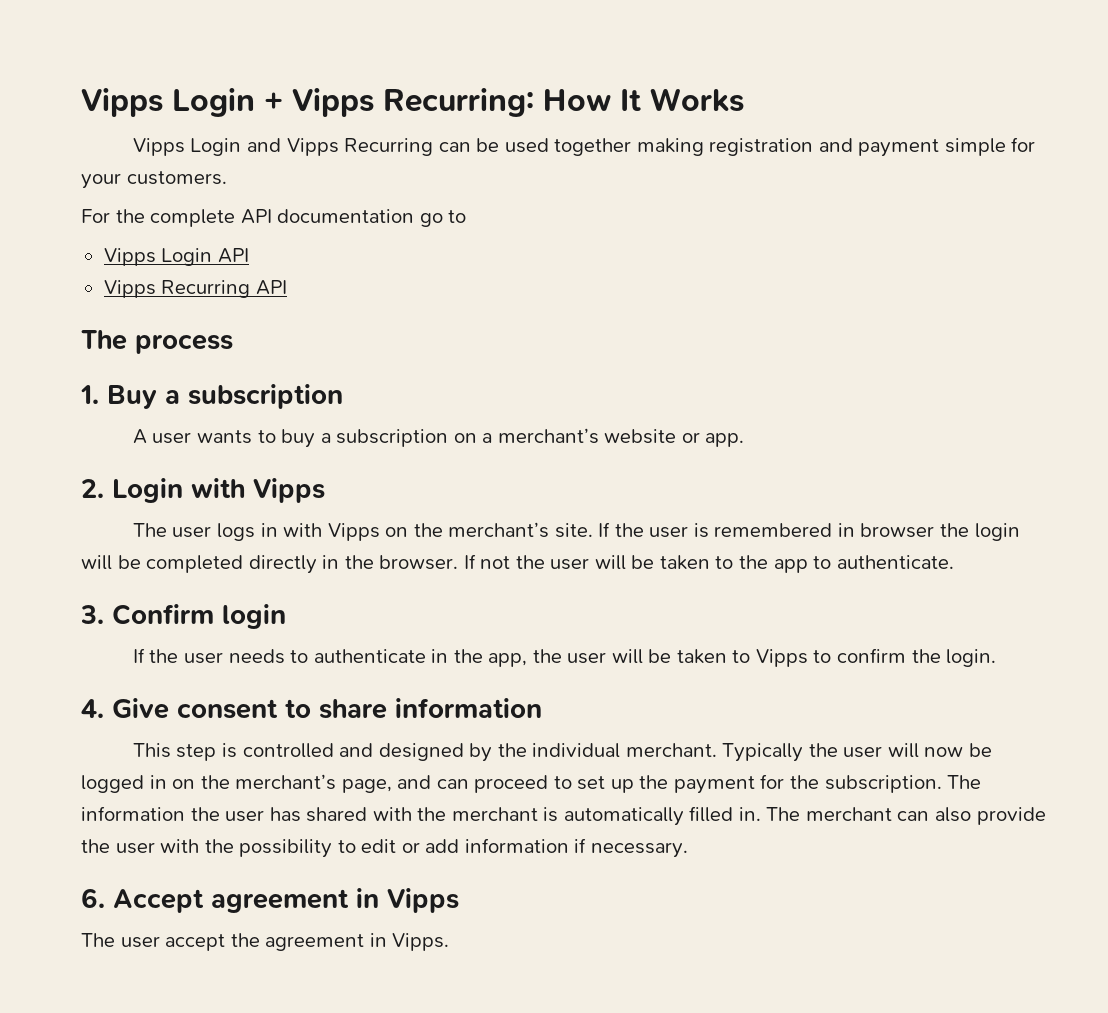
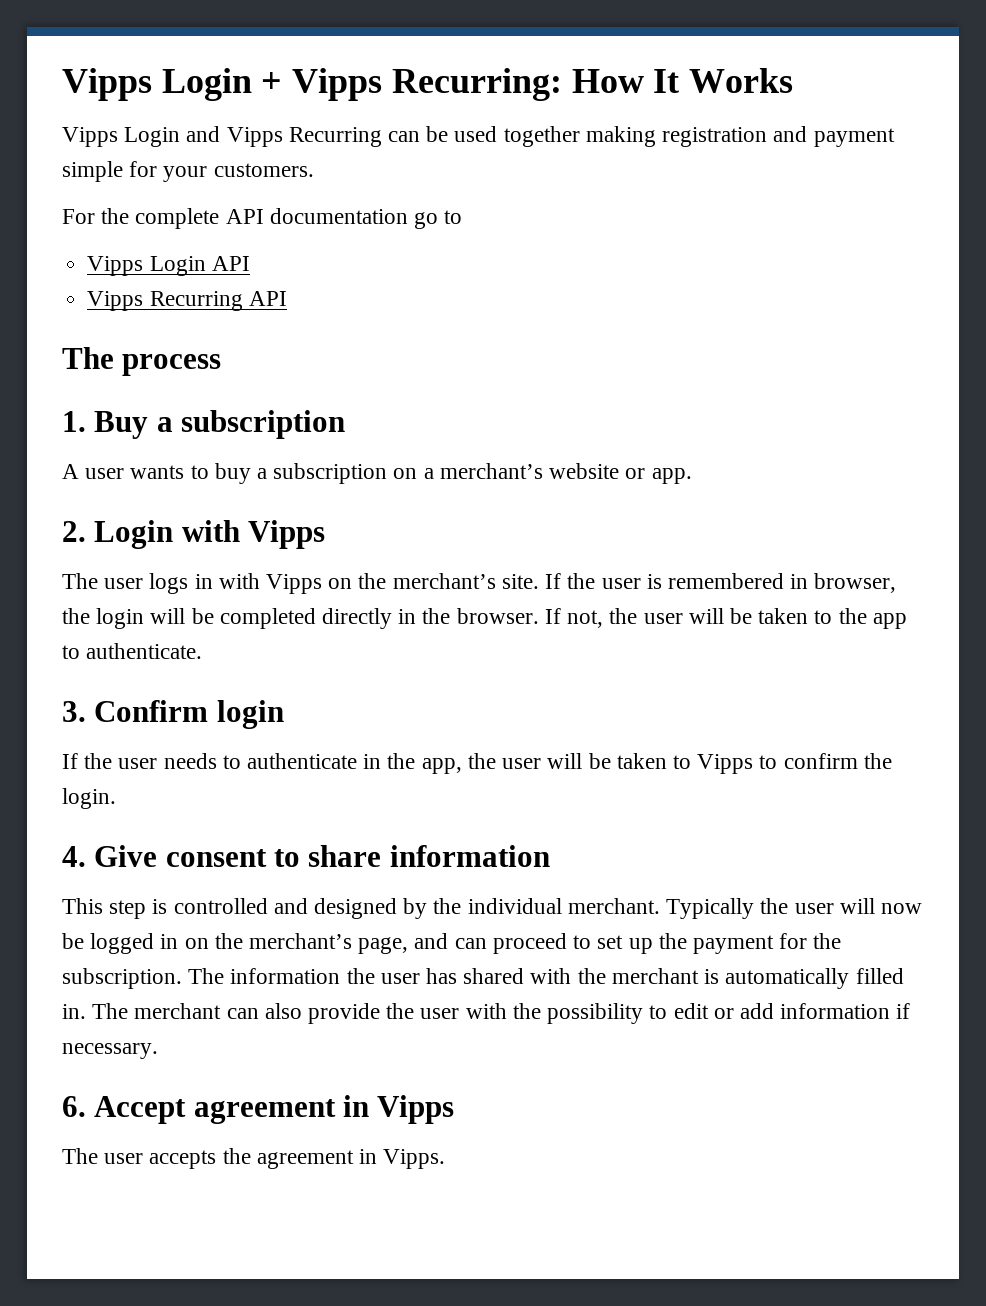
[860,523,935,538] browser -> [814,573,897,593] browser,
[480,556,511,569] not -> [567,610,604,628] not,
[165,934,226,951] accept -> [149,1150,217,1169] accepts

